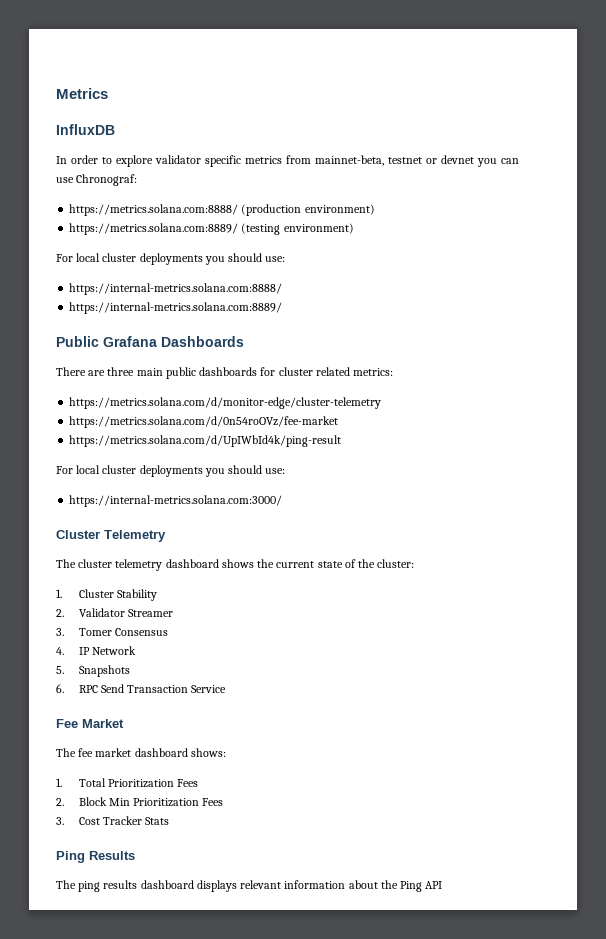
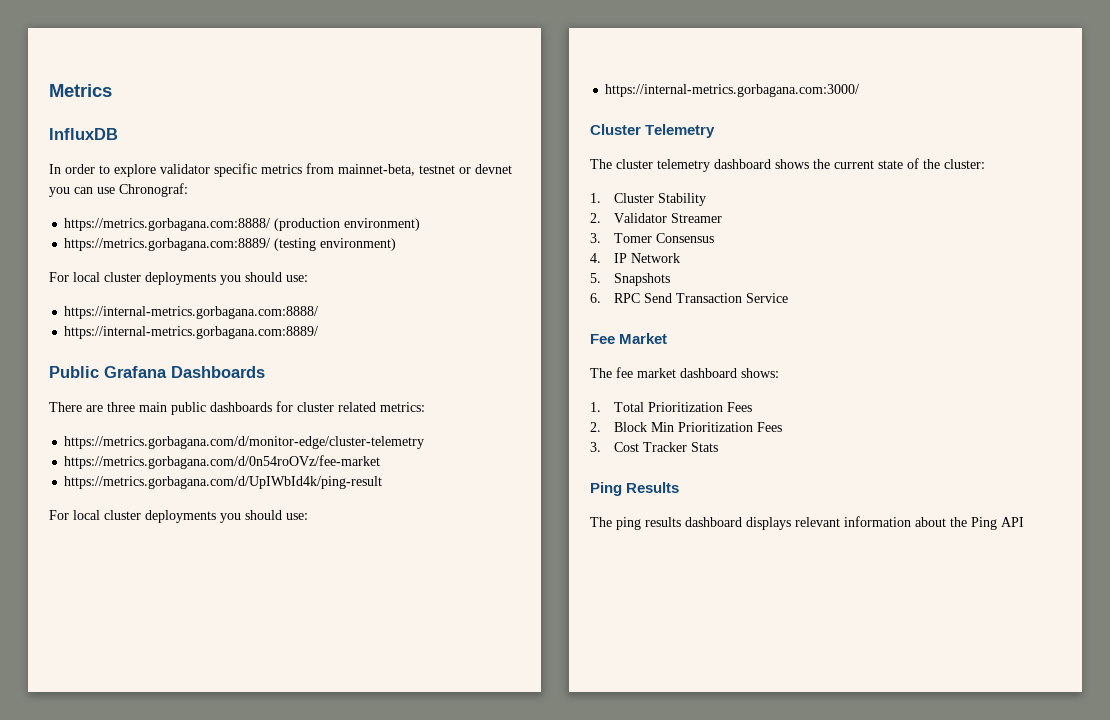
[69,204,239,216] https://metrics.solana.com:8888/ -> [64,218,271,231] https://metrics.gorbagana.com:8888/
[69,223,239,235] https://metrics.solana.com:8889/ -> [64,238,271,251] https://metrics.gorbagana.com:8889/
[69,283,283,295] [69,302,283,314] https://internal-metrics.solana.com:8888/ // https://internal-metrics.solana.com:8889/ -> [64,306,319,319] [64,326,319,339] https://internal-metrics.gorbagana.com:8888/ // https://internal-metrics.gorbagana.com:8889/
[69,397,382,409] [69,416,339,428] [69,435,342,447] [56,465,286,477] [69,495,283,507] https://metrics.solana.com/d/monitor-edge/cluster-telemetry // https://metrics.solana.com/d/0n54roOVz/fee-market // https://metrics.solana.com/d/UpIWbId4k/ping-result // For local cluster deployments you should use: // https://internal-metrics.solana.com:3000/ -> [64,436,425,449] [64,455,381,469] [64,476,383,489] [49,510,308,523] [605,84,860,97] https://metrics.gorbagana.com/d/monitor-edge/cluster-telemetry // https://metrics.gorbagana.com/d/0n54roOVz/fee-market // https://metrics.gorbagana.com/d/UpIWbId4k/ping-result // For local cluster deployments you should use: // https://internal-metrics.gorbagana.com:3000/

